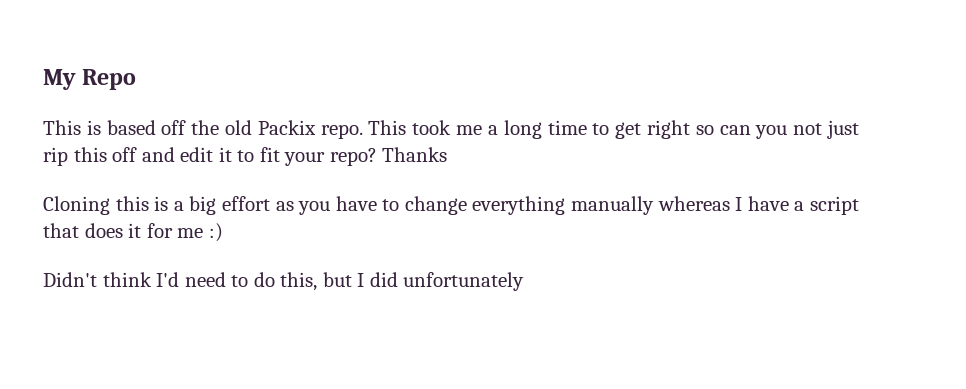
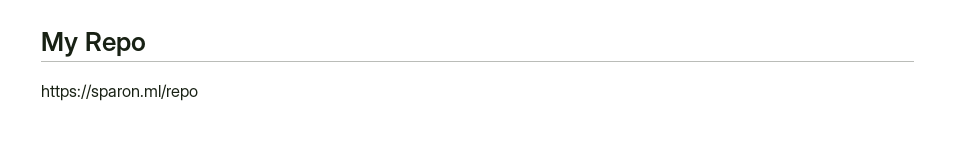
[43,120,860,139] [43,147,448,166] [43,196,860,215] [43,223,223,242] [43,272,525,291] This is based off the old Packix repo. This took me a long time to get right so can you not just rip this off and edit it to fit your repo? Thanks // Cloning this is a big effort as you have to change everything manually whereas I have a script that does it for me :) // Didn't think I'd need to do this, but I did unfortunately -> [41,84,198,101] https://sparon.ml/repo

